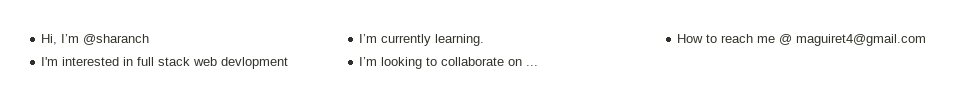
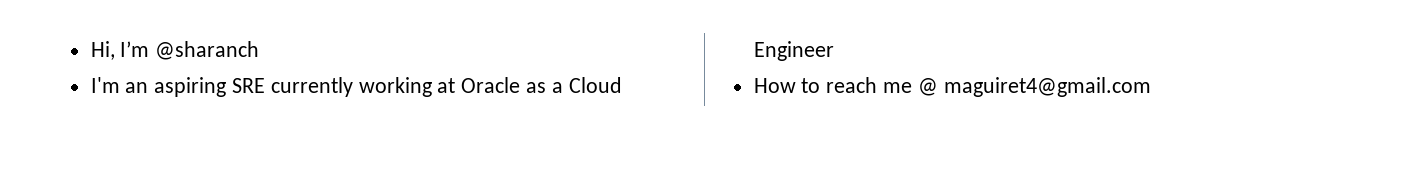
[62,57,289,69] [359,34,485,46] [359,57,539,69] interested in full stack web devlopment // I’m currently learning. // I’m looking to collaborate on ... -> [125,77,622,97] [753,41,834,61] an aspiring SRE currently working at Oracle as a Cloud Engineer

